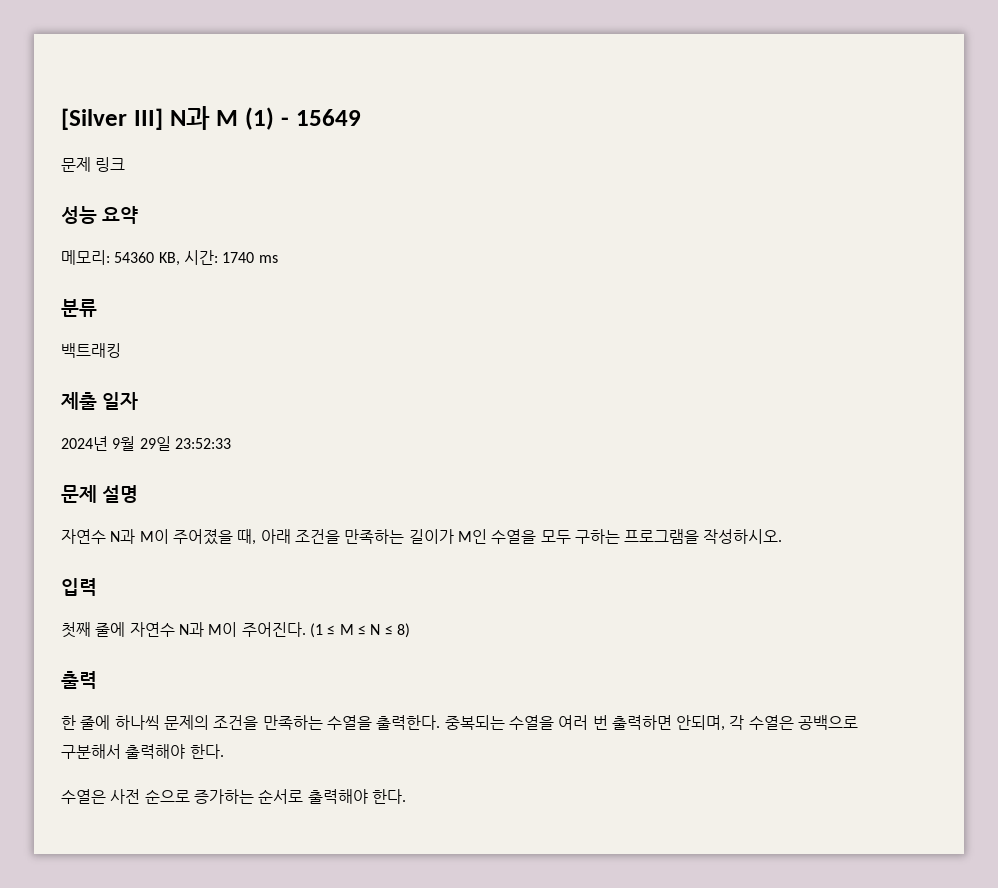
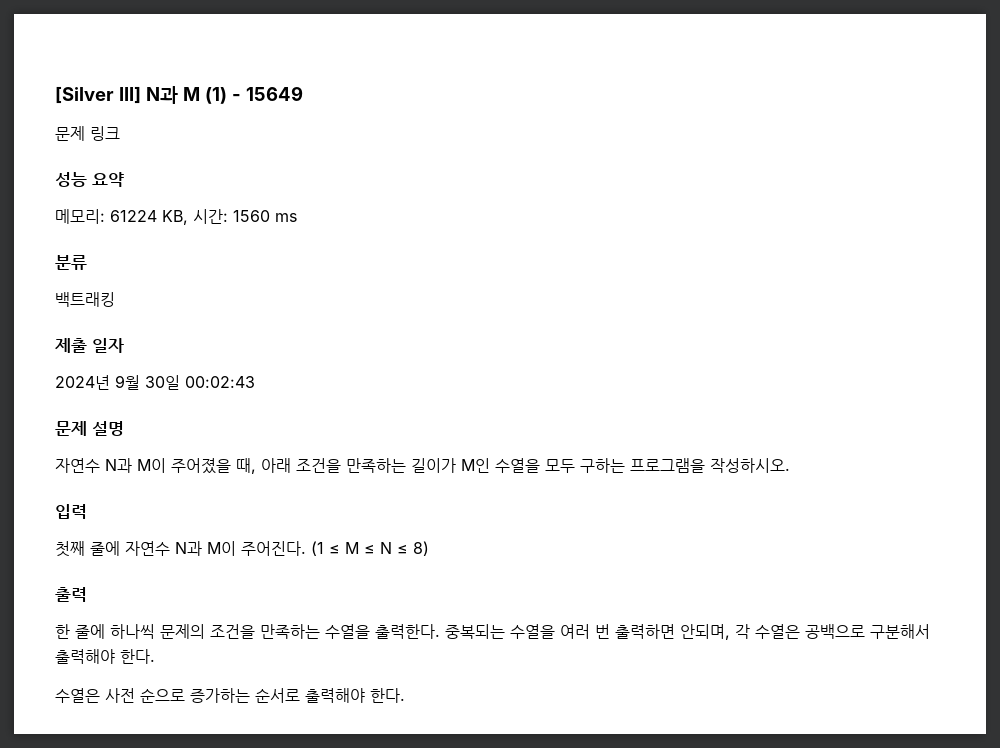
[114,252,155,263] 54360 -> [110,210,157,222] 61224
[222,252,255,263] 1740 -> [233,210,270,222] 1560
[139,436,231,451] 29일 23:52:33 -> [145,375,255,390] 30일 00:02:43

